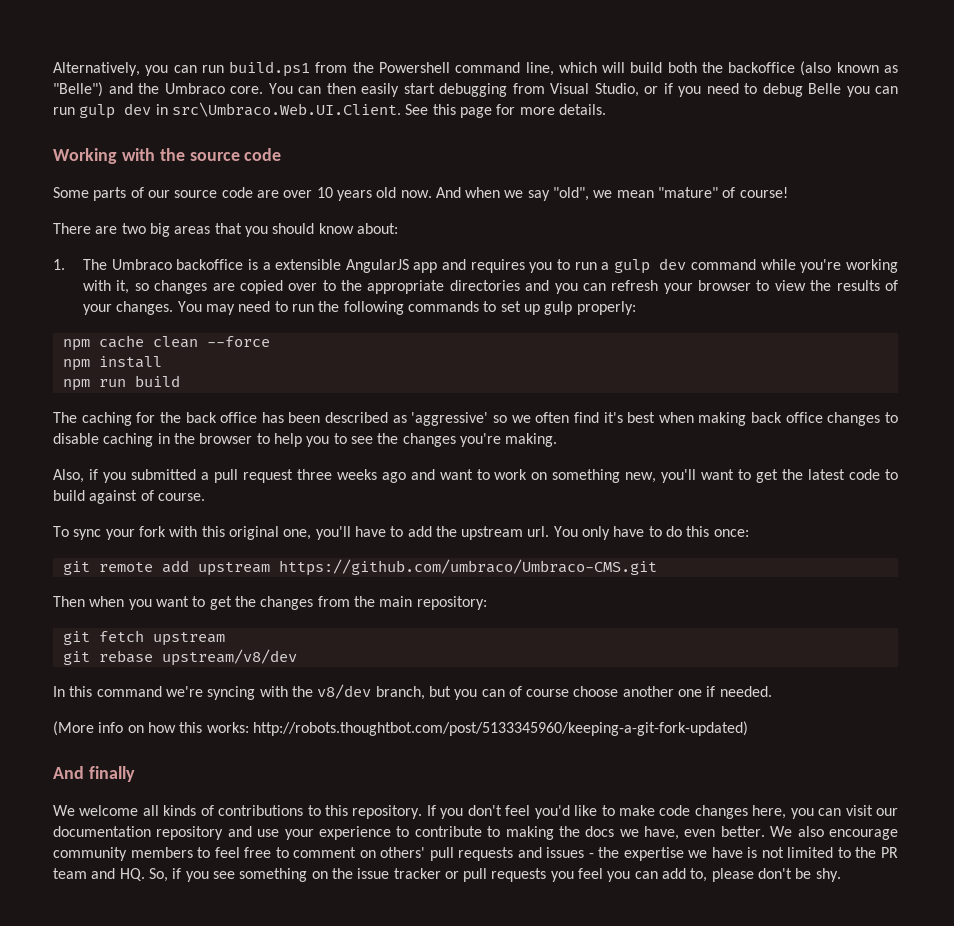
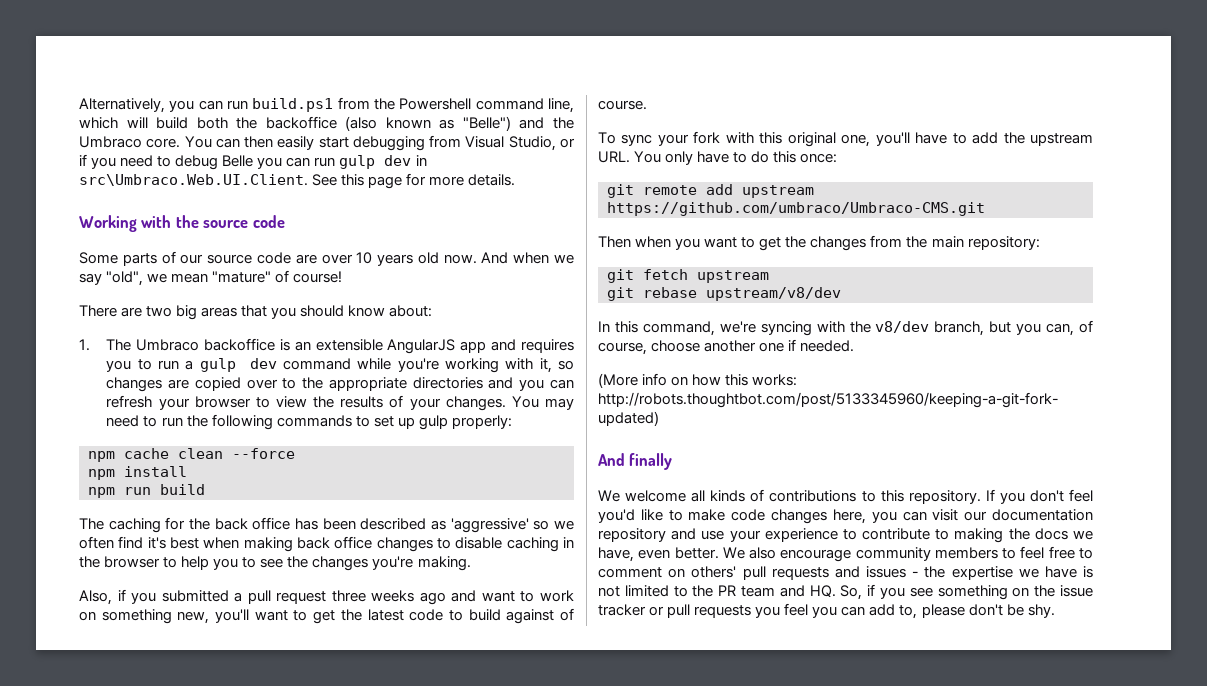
[262,262,271,270] a -> [294,341,311,351] an
[527,526,550,537] url. -> [598,151,630,163] URL.
[96,686,162,697] command -> [642,321,715,336] command,
[481,686,570,697] can of course -> [1046,320,1093,336] [598,342,647,355] can, of course,

